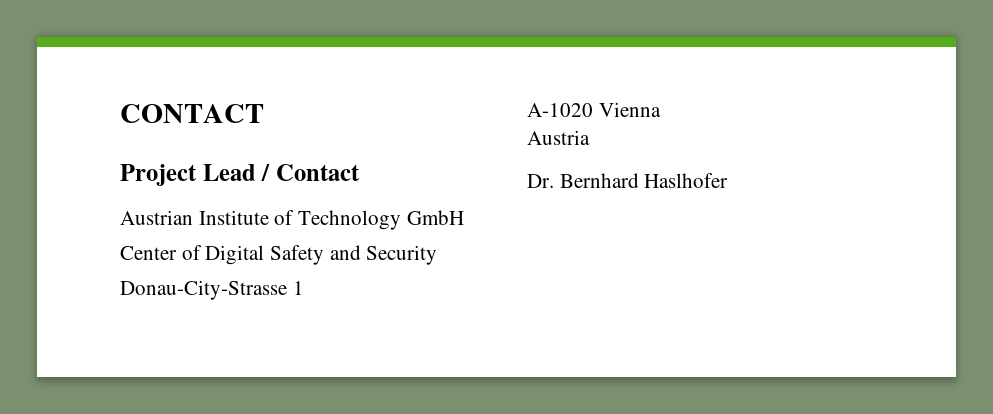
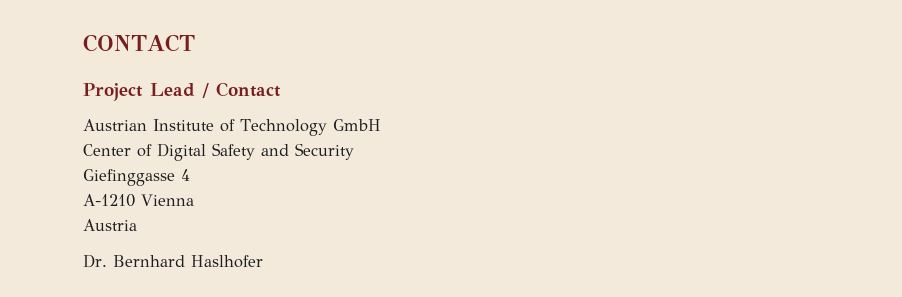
[120,280,304,300] [527,103,593,117] Donau-City-Strasse 1 // A-1020 -> [83,169,190,186] [83,194,135,207] Giefinggasse 4 // A-1210

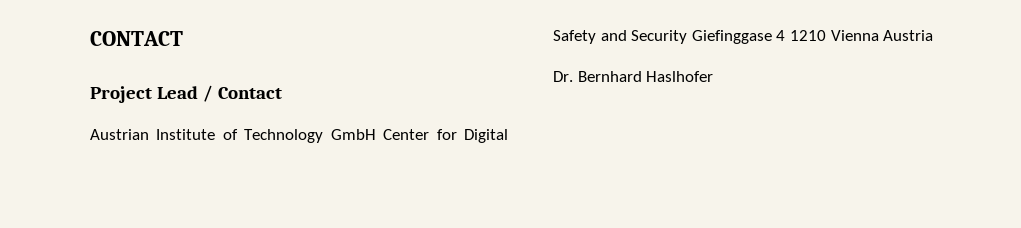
[83,144,152,157] // Center of -> [383,129,457,140] Center for
[83,169,175,186] // Giefinggasse -> [691,30,772,44] Giefinggase
[83,194,135,207] // A-1210 -> [789,30,826,41] 1210
(194, 200) // -> (879, 35) none

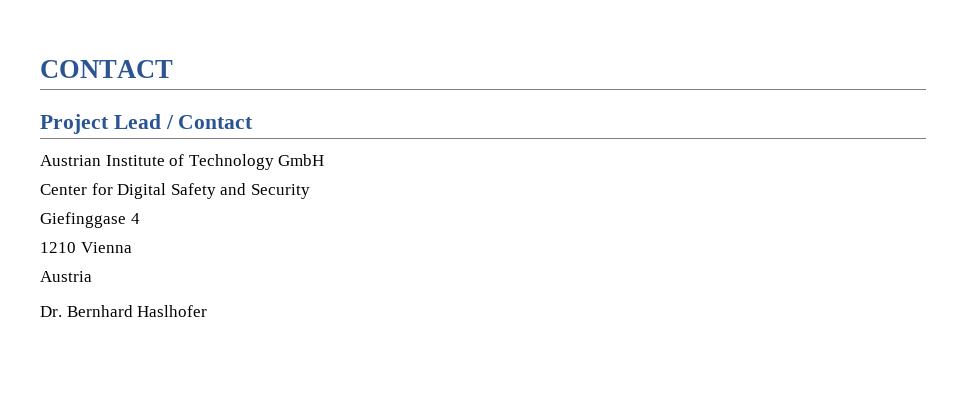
(376, 134) none -> (325, 160) //
(688, 37) none -> (310, 191) //
(786, 35) none -> (140, 218) //
(879, 35) none -> (132, 247) //

